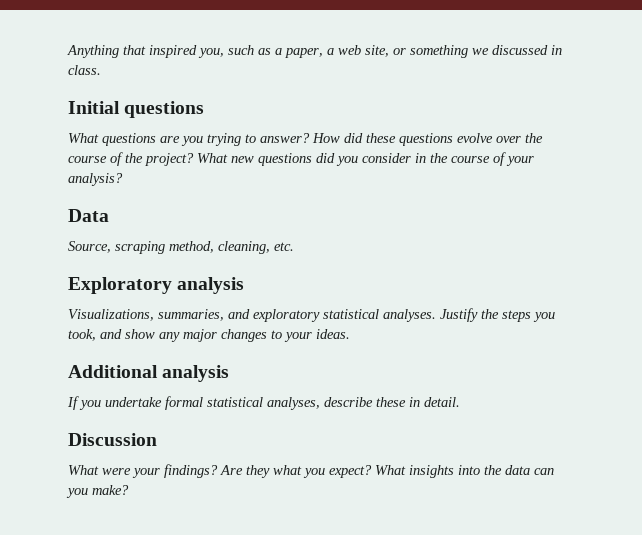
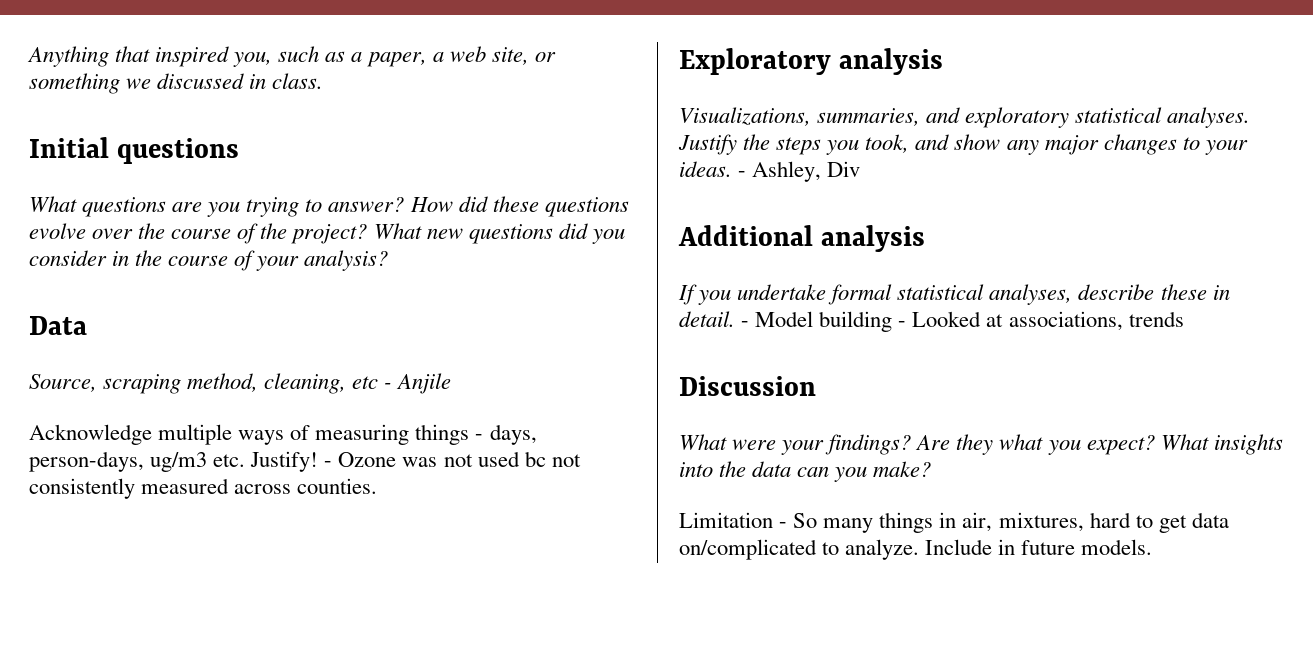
[274,242,294,251] etc. -> [352,373,452,394] [29,424,537,445] [29,451,581,472] [29,478,378,499] etc - Anjile // Acknowledge multiple ways of measuring things - days, person-days, ug/m3 etc. Justify! - Ozone was not used bc not consistently measured across counties.
(350, 334) none -> [738,161,861,182] - Ashley, Div
(460, 402) none -> [741,311,1184,332] - Model building - Looked at associations, trends
(129, 490) none -> [679,512,1229,533] [679,539,1153,560] // Limitation - So many things in air, mixtures, hard to get data on/complicated to analyze. Include in future models.

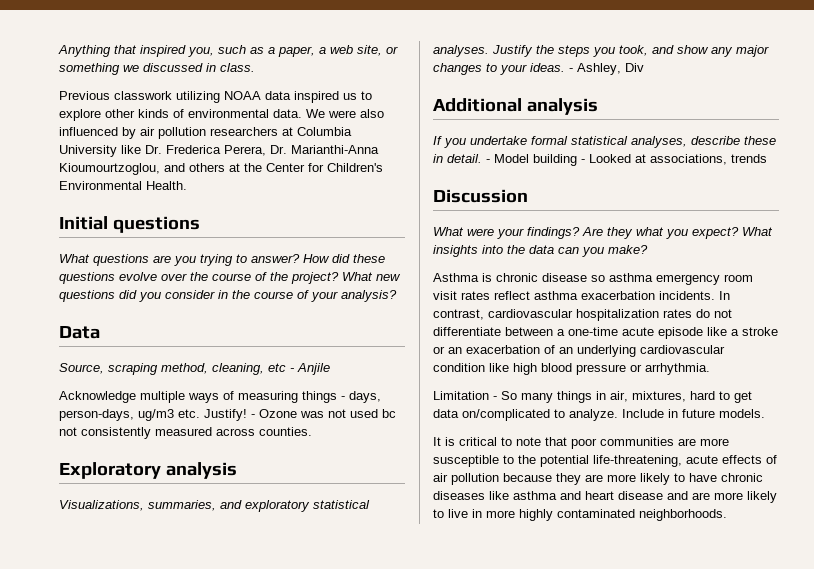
(324, 81) none -> [59,91,372,103] [59,109,384,121] [59,127,352,139] [59,145,379,157] [59,163,383,175] [59,181,187,190] // Previous classwork utilizing NOAA data inspired us to explore other kinds of environmental data. We were also influenced by air pollution researchers at Columbia University like Dr. Frederica Perera, Dr. Marianthi-Anna Kioumourtzoglou, and others at the Center for Children's Environmental Health.
(932, 469) none -> [433,273,753,285] [433,291,730,300] [433,309,732,321] [433,327,778,339] [433,345,725,357] [433,363,710,375] // Asthma is chronic disease so asthma emergency room visit rates reflect asthma exacerbation incidents. In contrast, cardiovascular hospitalization rates do not differentiate between a one-time acute episode like a stroke or an exacerbation of an underlying cardiovascular condition like high blood pressure or arrhythmia.
(1153, 547) none -> [433,437,729,449] [433,455,777,467] [433,473,763,485] [433,491,777,503] [433,509,727,521] // It is critical to note that poor communities are more susceptible to the potential life-threatening, acute effects of air pollution because they are more likely to have chronic diseases like asthma and heart disease and are more likely to live in more highly contaminated neighborhoods.

